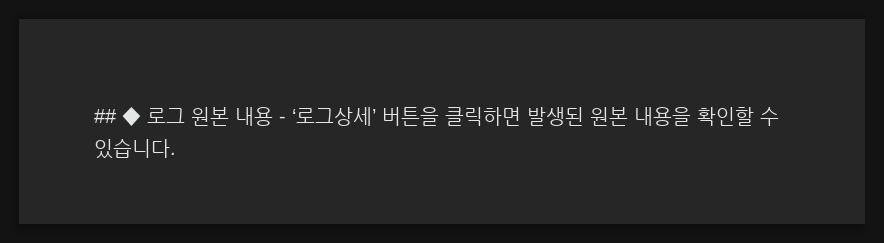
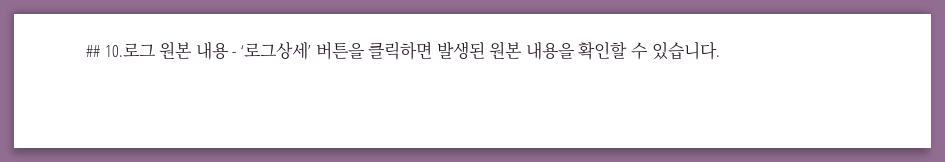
[122,107,185,126] ◆ 로그 -> [104,43,156,57] 10.로그

